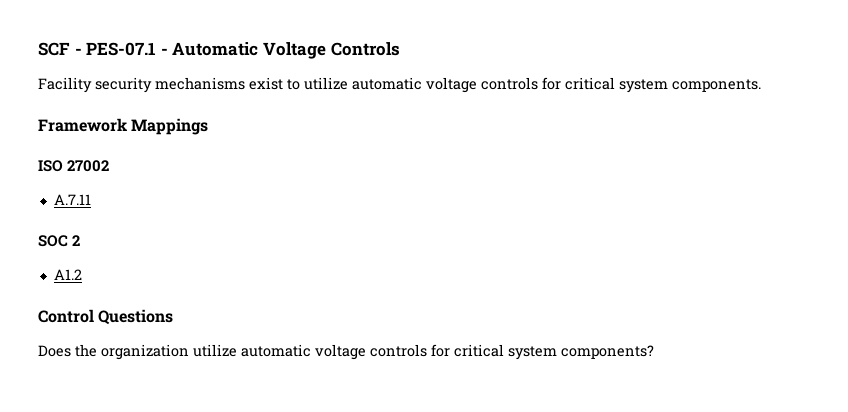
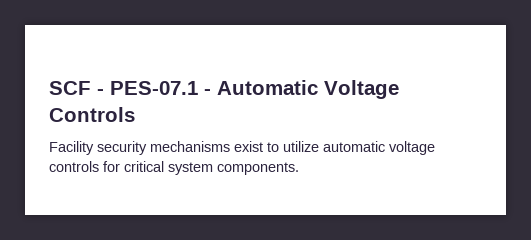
[38,118,209,135] [38,160,110,172] [53,194,91,205] [38,235,81,247] [53,269,82,280] [38,309,174,325] [38,344,654,360] // Framework Mappings // ISO 27002 // A.7.11 // SOC 2 // A1.2 // Control Questions // Does the organization utilize automatic voltage controls for critical system components? -> (299, 168) none

